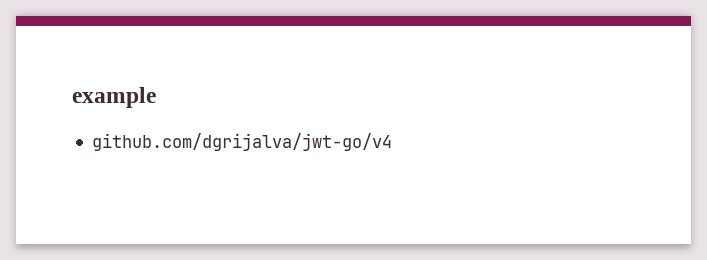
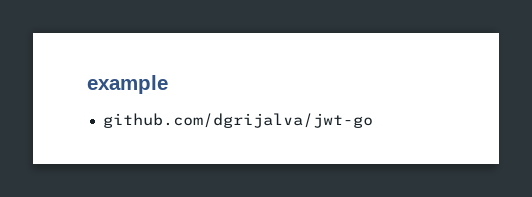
[92,133,393,151] github.com/dgrijalva/jwt-go/v4 -> [102,113,373,128] github.com/dgrijalva/jwt-go

